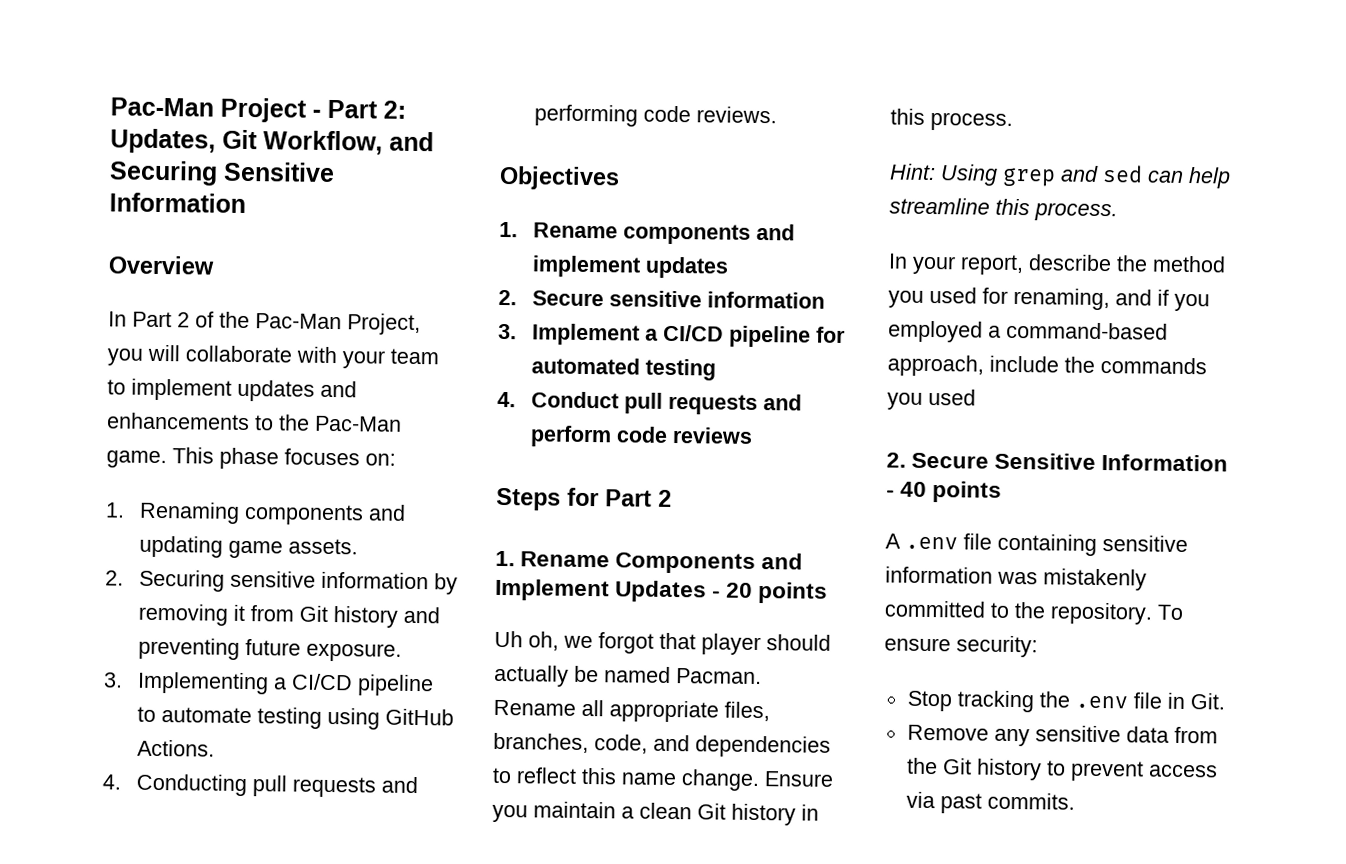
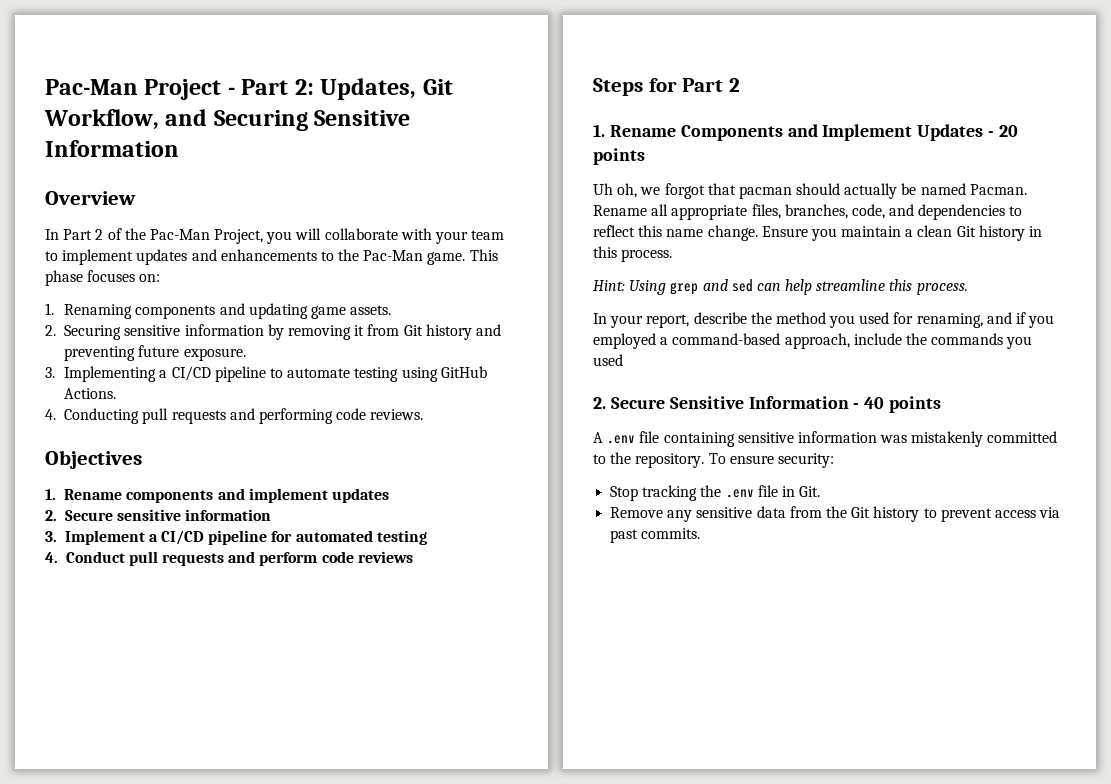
[701,633,761,656] player -> [738,186,792,199] pacman

